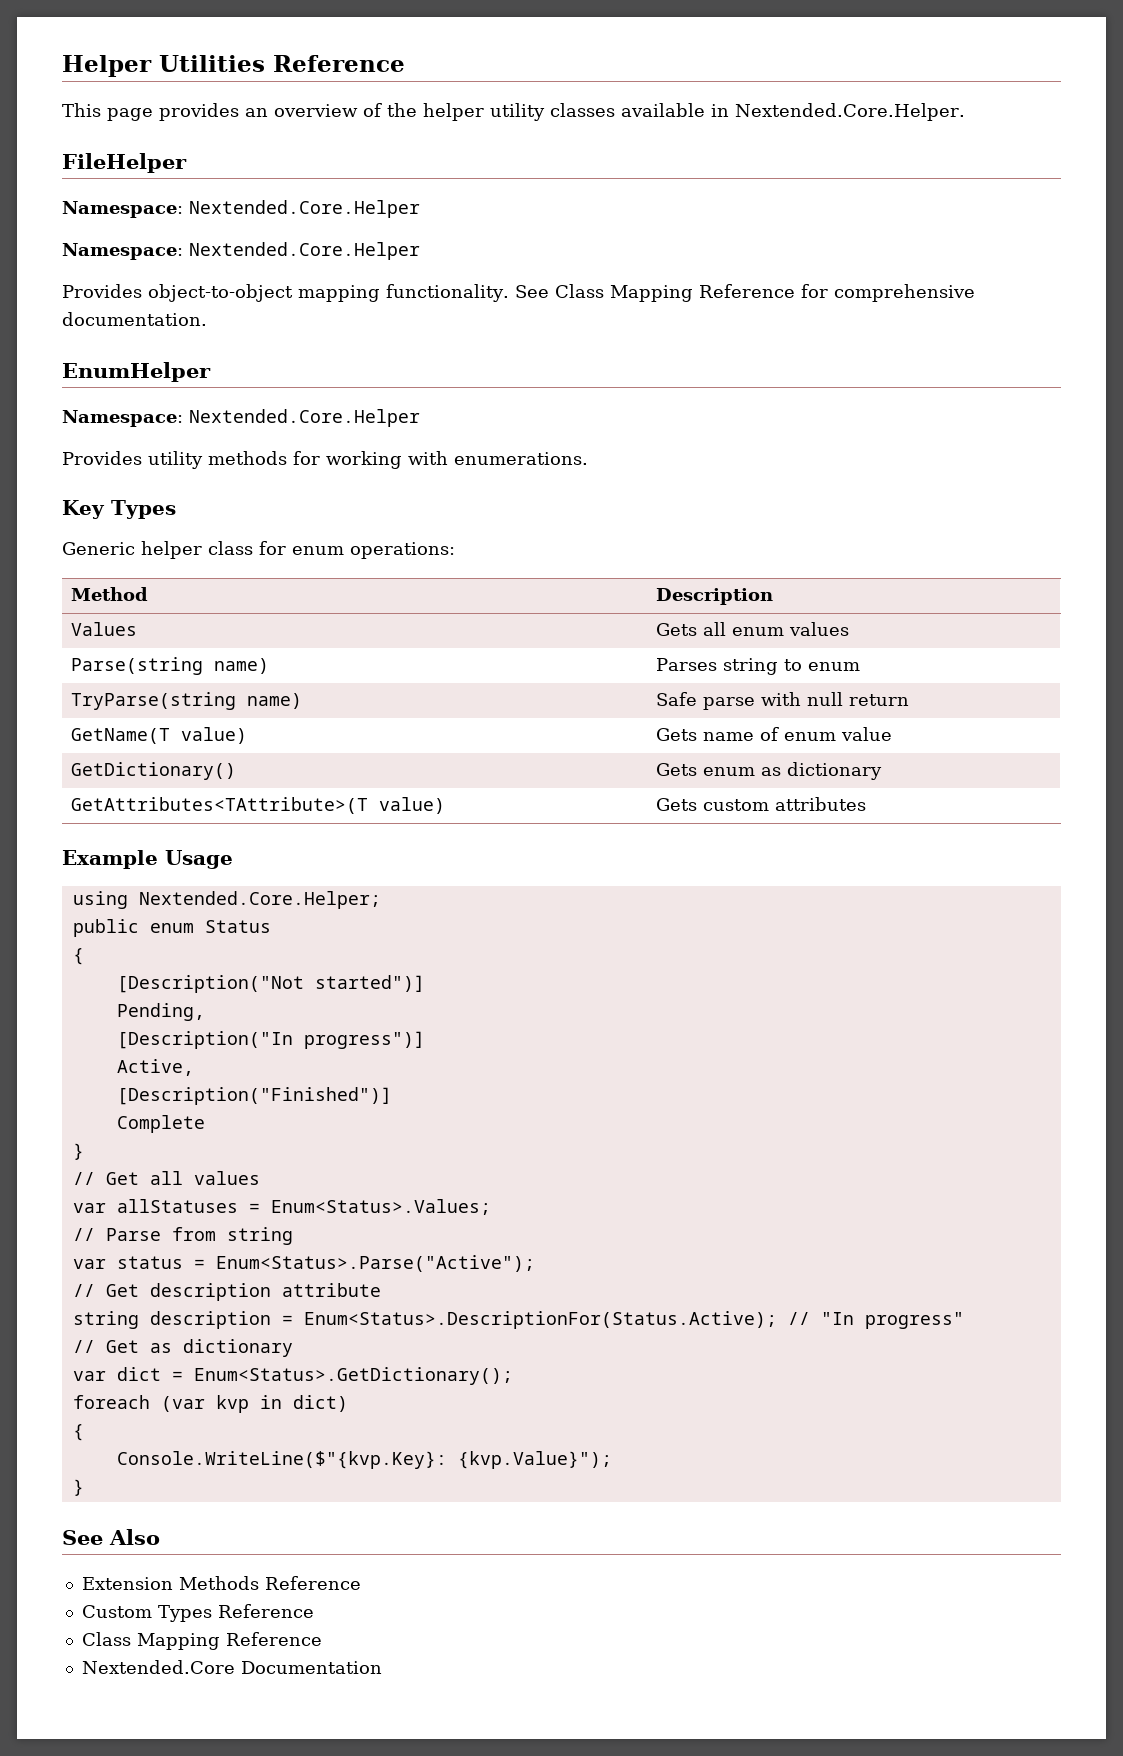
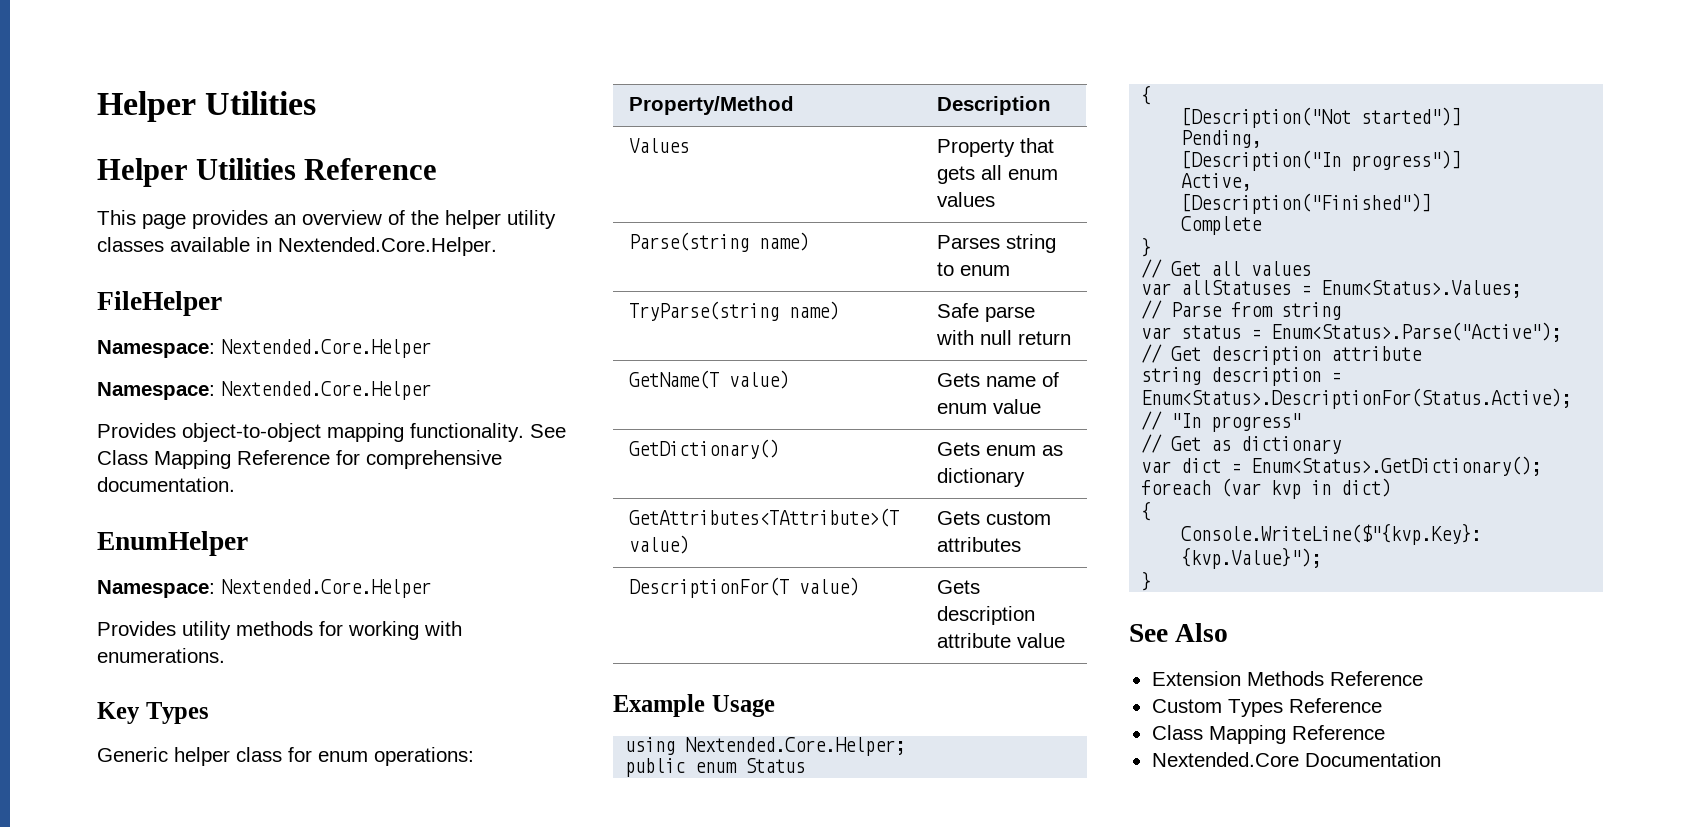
[62,55,265,77] Helper Utilities -> [97,91,317,122] [97,158,297,187] Helper Utilities // Helper Utilities
[70,587,148,601] Method -> [628,96,794,115] Property/Method
[655,623,697,636] Gets -> [936,138,1054,157] [936,166,975,184] Property that gets
(866, 804) none -> [628,577,859,598] [936,580,980,594] [936,606,1035,625] [936,633,1065,648] // DescriptionFor(T value) | Gets description attribute value

